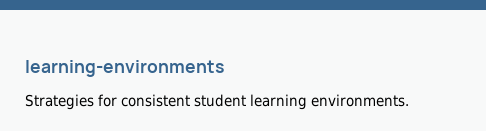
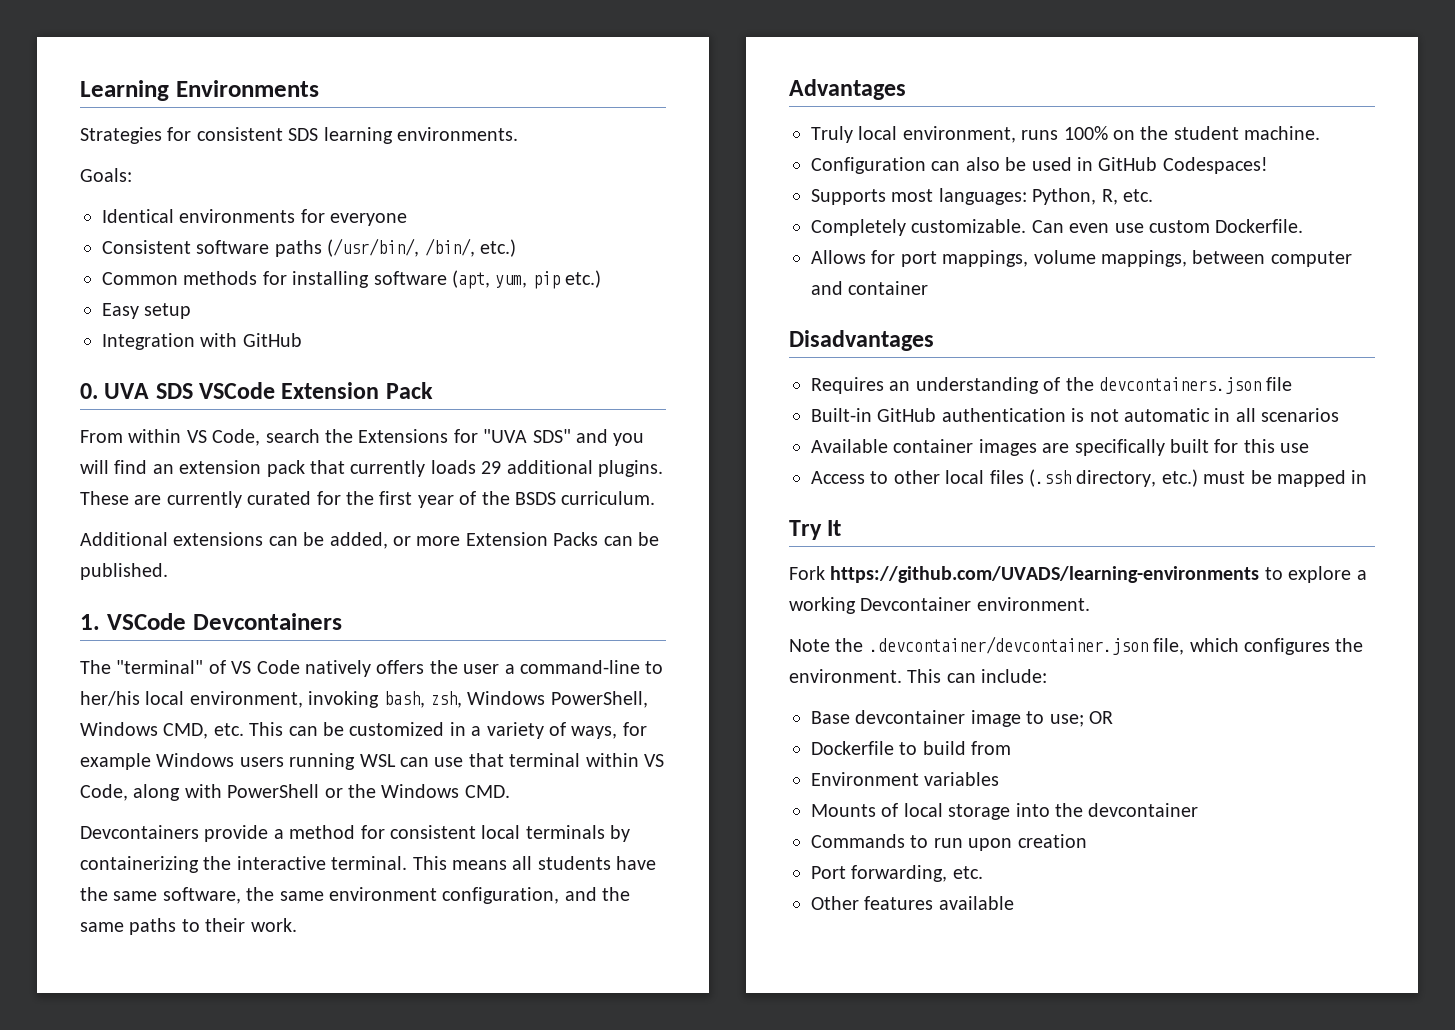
[25,60,224,77] learning-environments -> [80,80,319,101] Learning Environments
[194,94,247,107] student -> [288,128,319,141] SDS
(410, 100) none -> [80,168,132,182] [102,209,408,226] [102,238,516,257] [102,270,602,289] [102,303,192,319] [102,333,302,350] [80,382,433,399] [80,429,645,446] [80,460,663,477] [80,491,656,508] [80,532,659,549] [80,563,168,580] [80,613,342,630] [80,660,664,677] [80,691,648,708] [80,722,647,739] [80,753,664,770] [80,784,510,801] [80,825,631,842] [80,856,657,873] [80,887,631,904] [80,918,297,935] [789,79,906,100] [811,126,1321,143] [811,157,1268,174] [811,188,1153,205] [811,219,1304,236] [811,250,1352,267] [811,281,929,295] [789,330,934,351] [811,377,1293,394] [811,408,1340,422] [811,439,1310,456] [811,469,1368,487] [789,520,842,540] [789,566,1367,583] [789,597,1090,614] [789,636,1364,655] [789,669,1048,683] [811,710,1113,727] [811,741,1012,755] [811,772,1000,786] [811,803,1199,820] [811,834,1087,851] [811,865,983,882] [811,896,1014,910] // Goals: // Identical environments for everyone // Consistent software paths (/usr/bin/, /bin/, etc.) // Common methods for installing software (apt, yum, pip etc.) // Easy setup // Integration with GitHub // 0. UVA SDS VSCode Extension Pack // From within VS Code, search the Extensions for "UVA SDS" and you will find an extension pack that currently loads 29 additional plugins. These are currently curated for the first year of the BSDS curriculum. // Additional extensions can be added, or more Extension Packs can be published. // 1. VSCode Devcontainers // The "terminal" of VS Code natively offers the user a command-line to her/his local environment, invoking bash, zsh, Windows PowerShell, Windows CMD, etc. This can be customized in a variety of ways, for example Windows users running WSL can use that terminal within VS Code, along with PowerShell or the Windows CMD. // Devcontainers provide a method for consistent local terminals by containerizing the interactive terminal. This means all students have the same software, the same environment configuration, and the same paths to their work. // Advantages // Truly local environment, runs 100% on the student machine. // Configuration can also be used in GitHub Codespaces! // Supports most languages: Python, R, etc. // Completely customizable. Can even use custom Dockerfile. // Allows for port mappings, volume mappings, between computer and container // Disadvantages // Requires an understanding of the devcontainers.json file // Built-in GitHub authentication is not automatic in all scenarios // Available container images are specifically built for this use // Access to other local files (.ssh directory, etc.) must be mapped in // Try It // Fork https://github.com/UVADS/learning-environments to explore a working Devcontainer environment. // Note the .devcontainer/devcontainer.json file, which configures the environment. This can include: // Base devcontainer image to use; OR // Dockerfile to build from // Environment variables // Mounts of local storage into the devcontainer // Commands to run upon creation // Port forwarding, etc. // Other features available

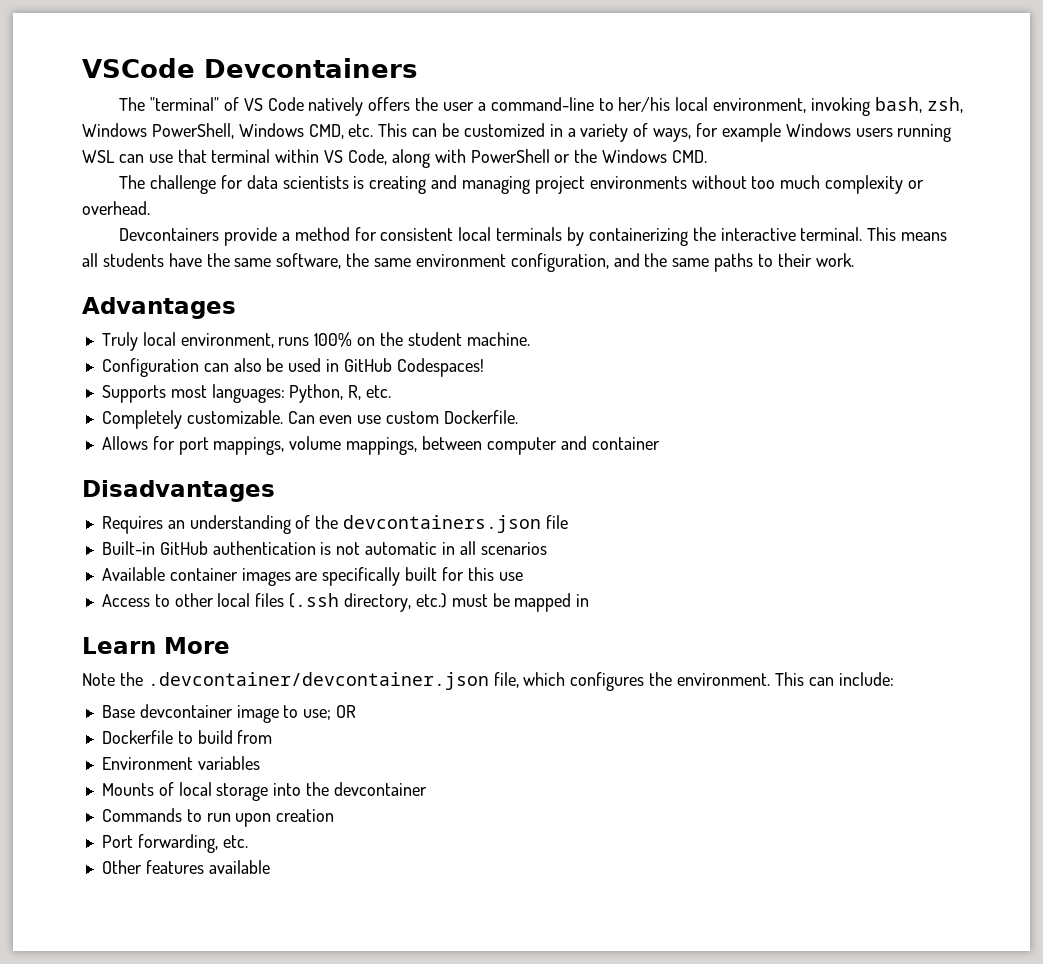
[80,80,319,101] [80,127,518,144] [80,168,132,182] [102,209,408,226] [102,238,516,257] [102,270,602,289] [102,303,192,319] [102,333,302,350] [80,382,433,399] [80,429,645,446] [80,460,663,477] [80,491,656,508] [80,532,659,549] [80,563,168,580] [80,614,100,630] Learning Environments // Strategies for consistent SDS learning environments. // Goals: // Identical environments for everyone // Consistent software paths (/usr/bin/, /bin/, etc.) // Common methods for installing software (apt, yum, pip etc.) // Easy setup // Integration with GitHub // 0. UVA SDS VSCode Extension Pack // From within VS Code, search the Extensions for "UVA SDS" and you will find an extension pack that currently loads 29 additional plugins. These are currently curated for the first year of the BSDS curriculum. // Additional extensions can be added, or more Extension Packs can be published. // 1. -> (82, 68) none
(510, 791) none -> [119,175,924,194] [82,201,150,215] // The challenge for data scientists is creating and managing project environments without too much complexity or overhead.
[789,520,842,540] [789,566,1367,583] [789,597,1090,614] Try It // Fork https://github.com/UVADS/learning-environments to explore a working Devcontainer environment. -> [82,637,230,654] Learn More

